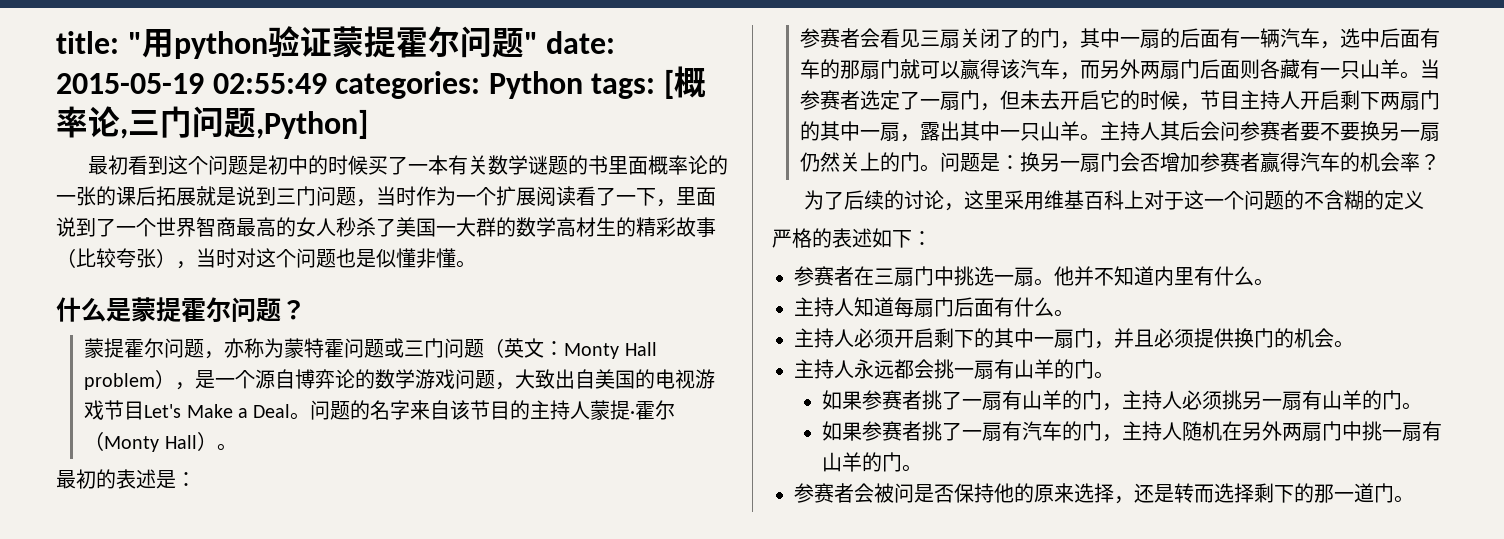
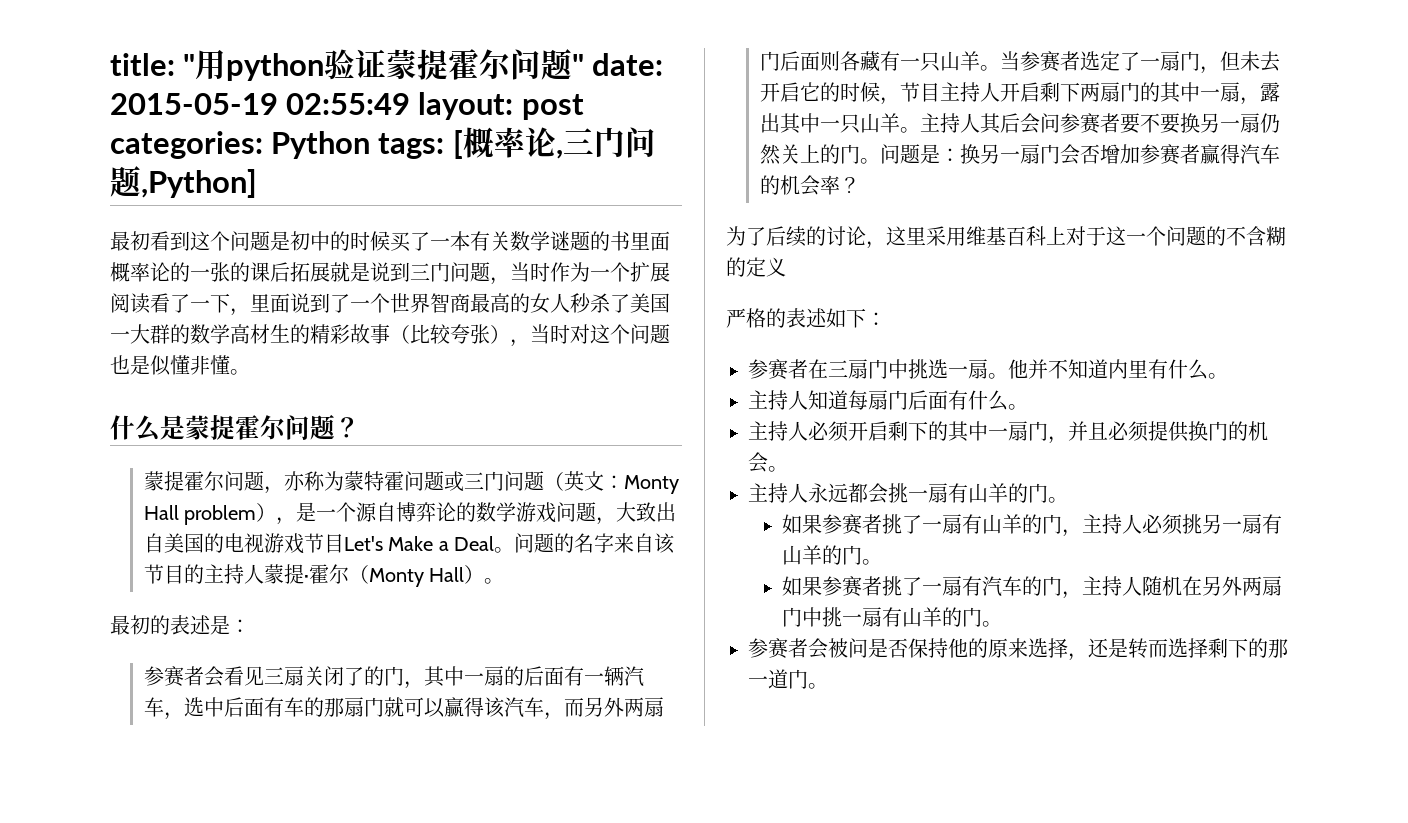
(327, 83) none -> [418,92,584,120] layout: post

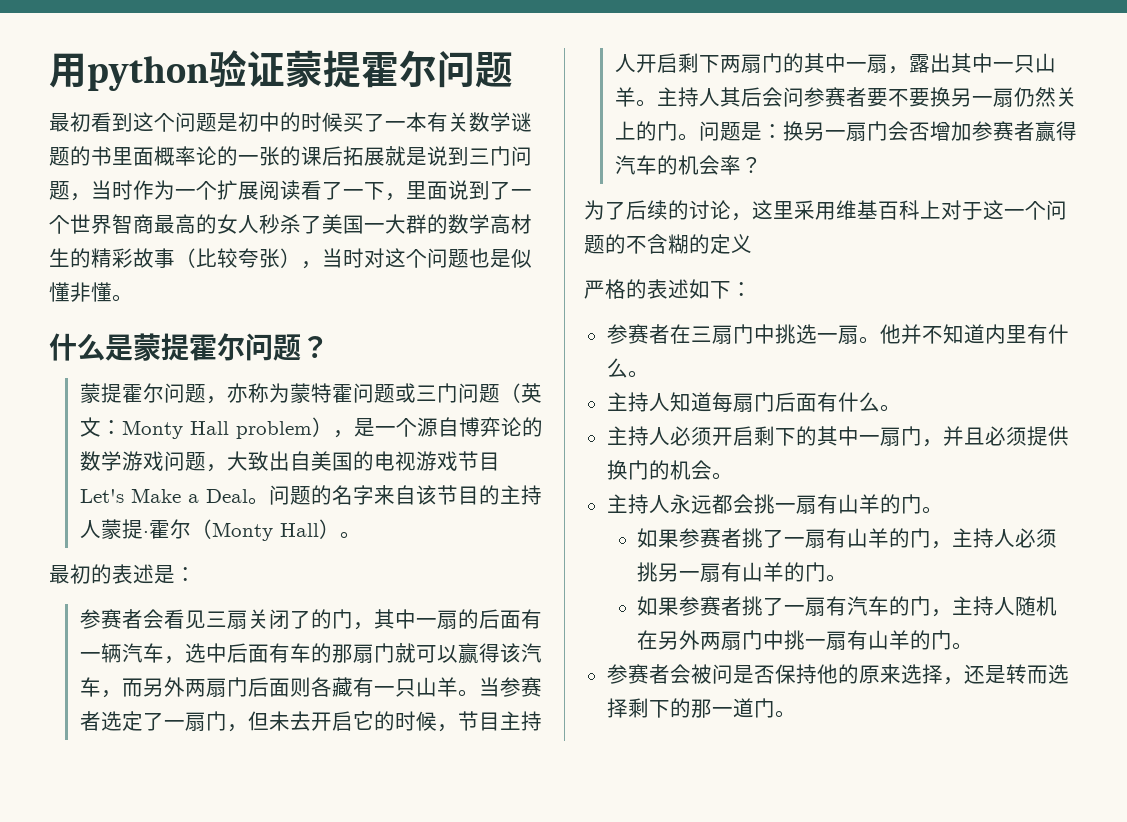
[110,53,196,76] title: " -> (49, 70) none
[572,53,664,76] [110,92,584,120] [110,127,656,159] [110,166,257,198] " date: 2015-05-19 02:55:49 layout: post categories: Python tags: [概率论,三门问题,Python] -> (513, 70) none

